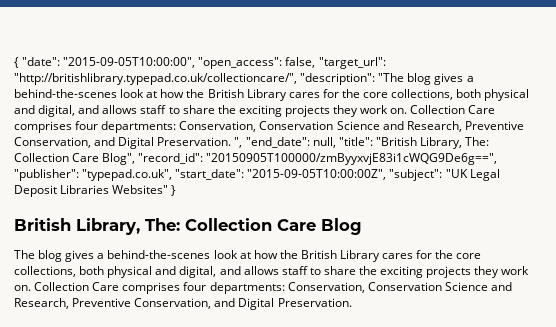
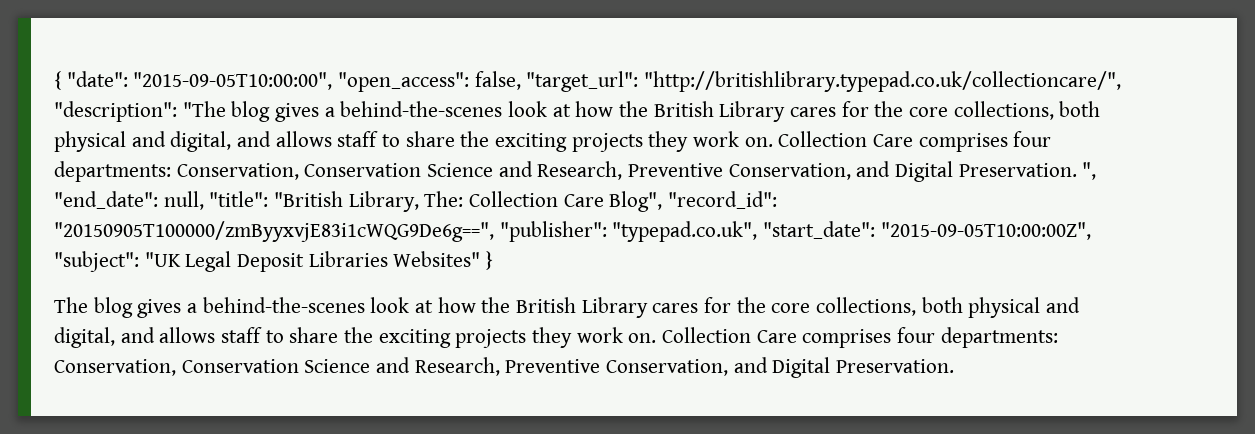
[14,218,362,235] // British Library, The: Collection Care Blog -> (494, 260) none

